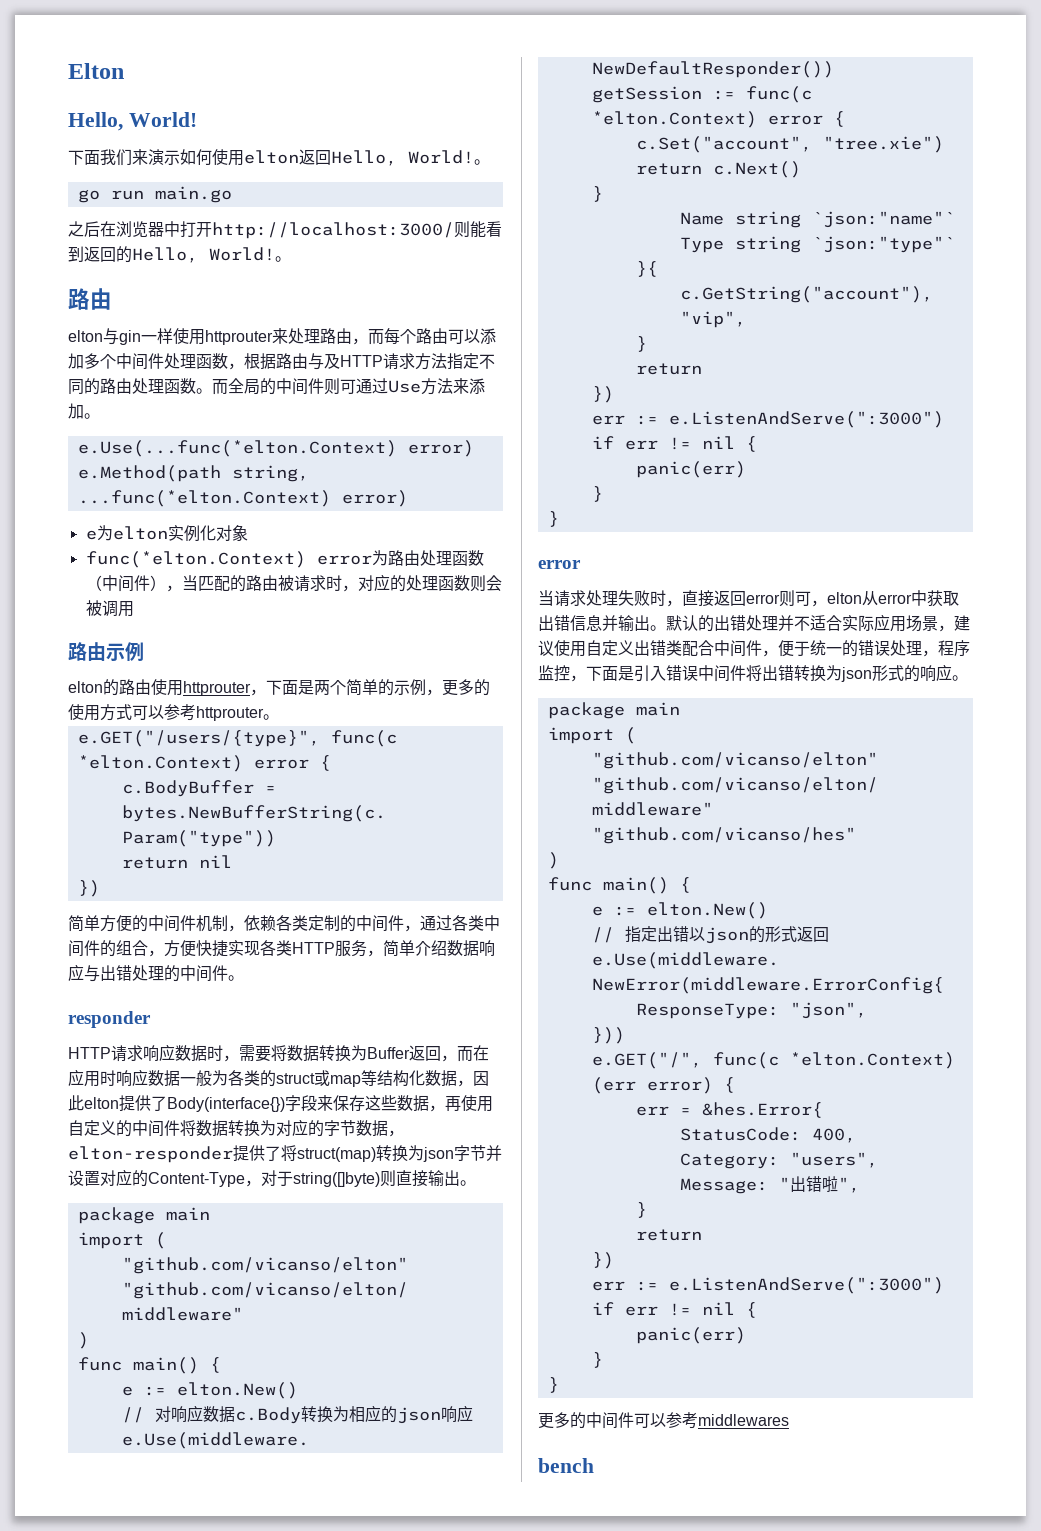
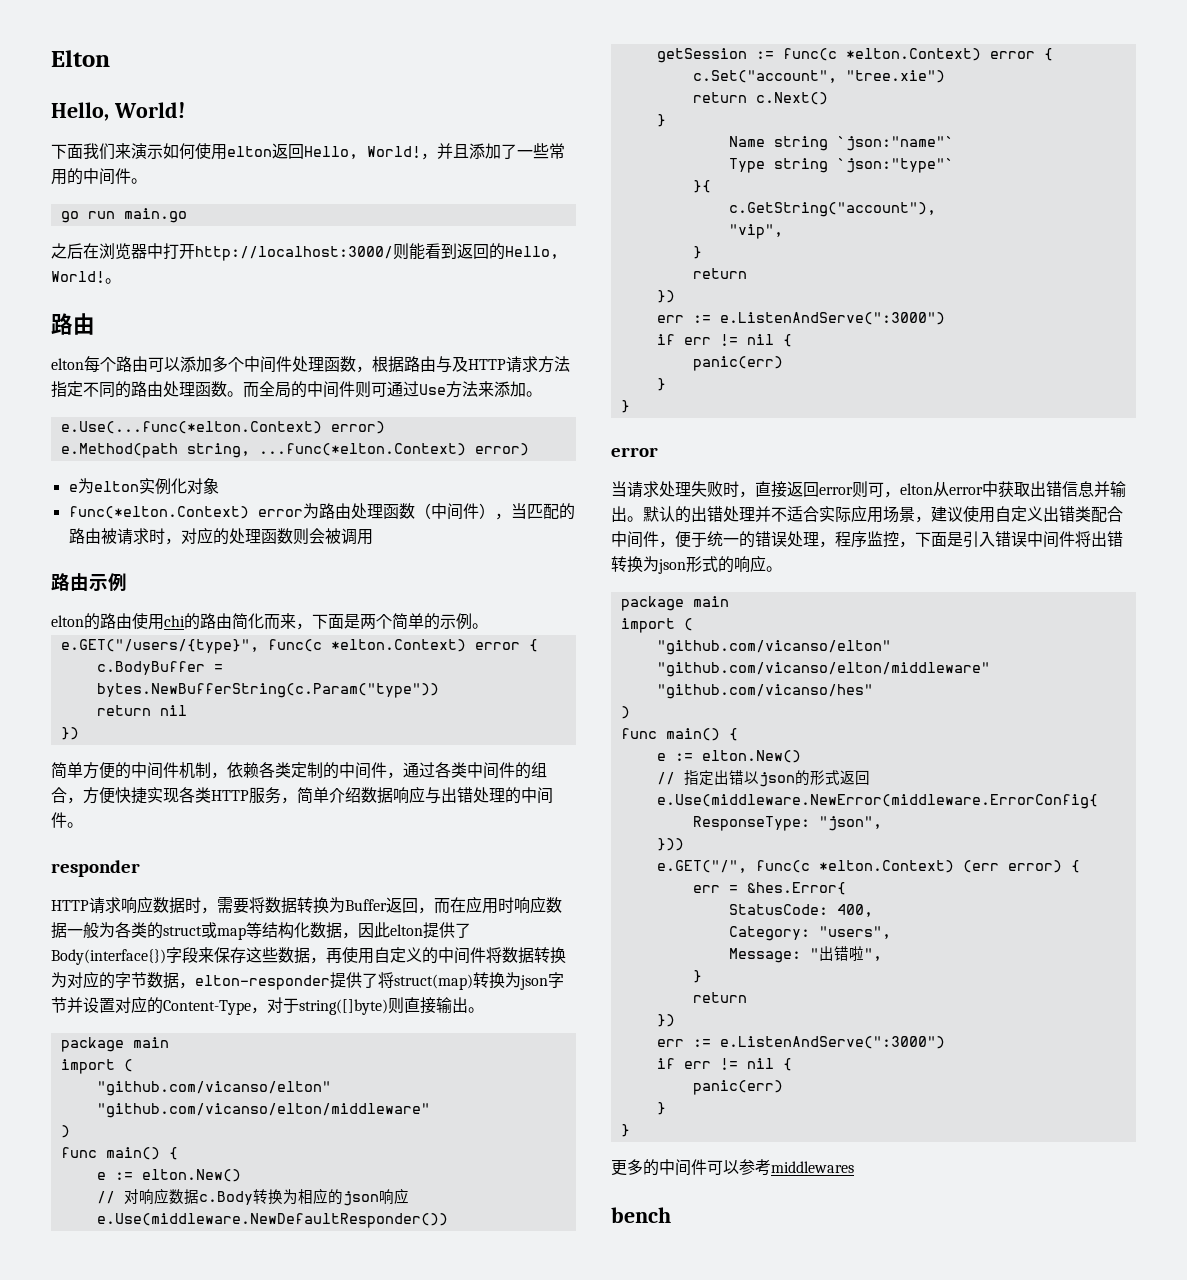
(474, 157) none -> [421,143,565,160] [51,168,131,185] ，并且添加了一些常用的中间件
[103,328,384,345] 与gin一样使用httprouter来处理路由，而 -> (84, 364) none
[183,681,251,696] httprouter -> [164,613,296,630] chi的路由简化而来
[426,679,490,696] [68,704,264,721] ，更多的使用方式可以参考httprouter -> (472, 621) none

